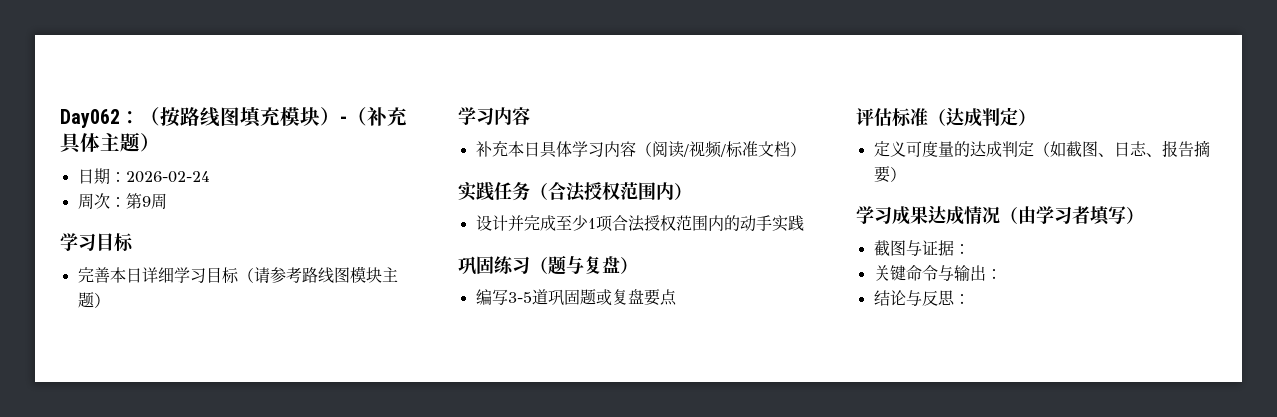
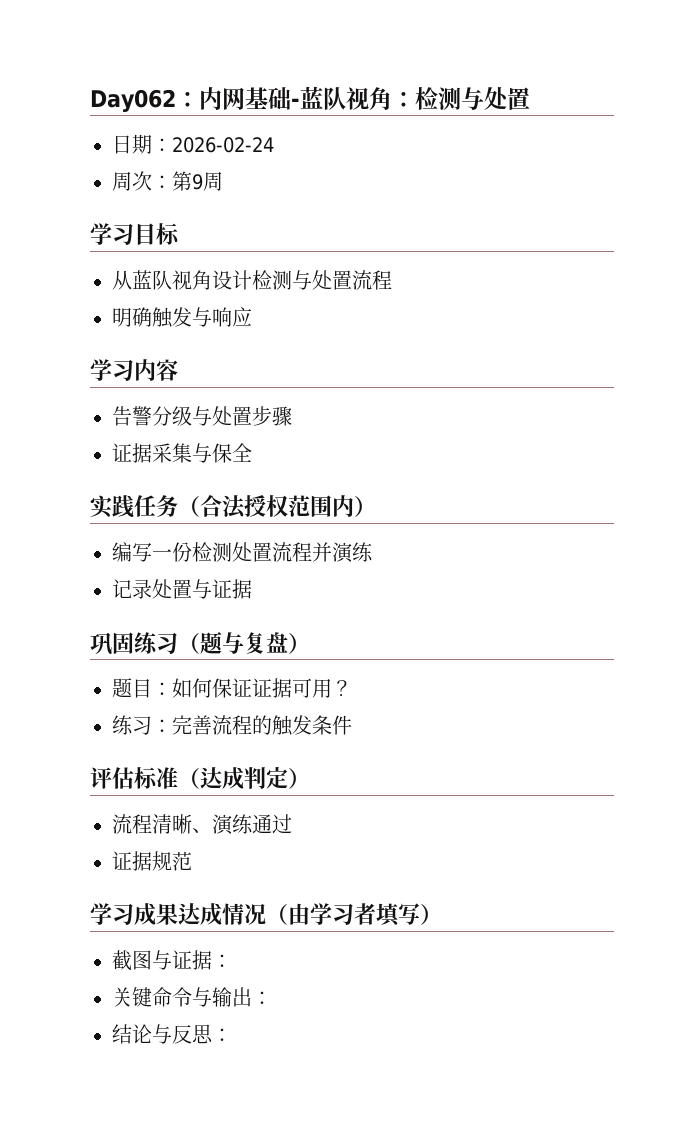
[140,107,407,128] [60,132,160,154] （按路线图填充模块）-（补充具体主题） -> [198,86,530,110] 内网基础-蓝队视角：检测与处置
[77,266,398,284] [77,292,110,308] [458,107,530,125] [475,141,806,158] 完善本日详细学习目标（请参考路线图模块主题） // 学习内容 // 补充本日具体学习内容（阅读/视频/标准文档） -> [112,270,392,290] [112,307,252,328] [90,359,178,381] [112,406,292,426] [112,443,252,463] 从蓝队视角设计检测与处置流程 // 明确触发与响应 // 学习内容 // 告警分级与处置步骤 // 证据采集与保全
[475,215,804,232] 设计并完成至少1项合法授权范围内的动手实践 -> [112,542,373,563] [112,579,252,599] 编写一份检测处置流程并演练 // 记录处置与证据
[475,289,677,306] 编写3-5道巩固题或复盘要点 -> [112,678,352,698] [112,715,352,736] 题目：如何保证证据可用？ // 练习：完善流程的触发条件
[873,140,1210,158] [873,166,906,183] 定义可度量的达成判定（如截图、日志、报告摘要） -> [112,814,292,835] [112,851,192,871] 流程清晰、演练通过 // 证据规范

